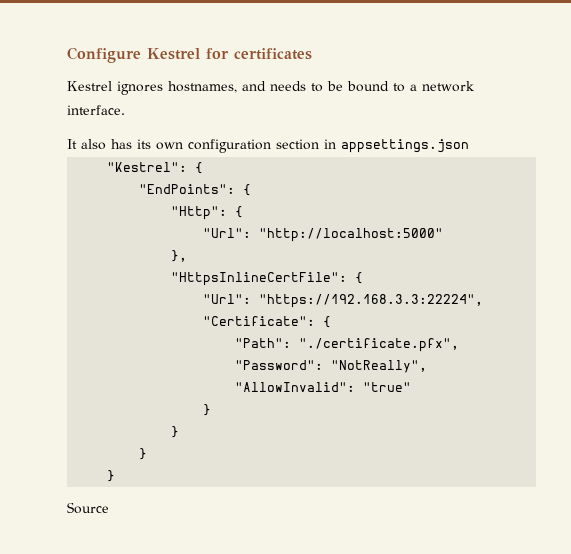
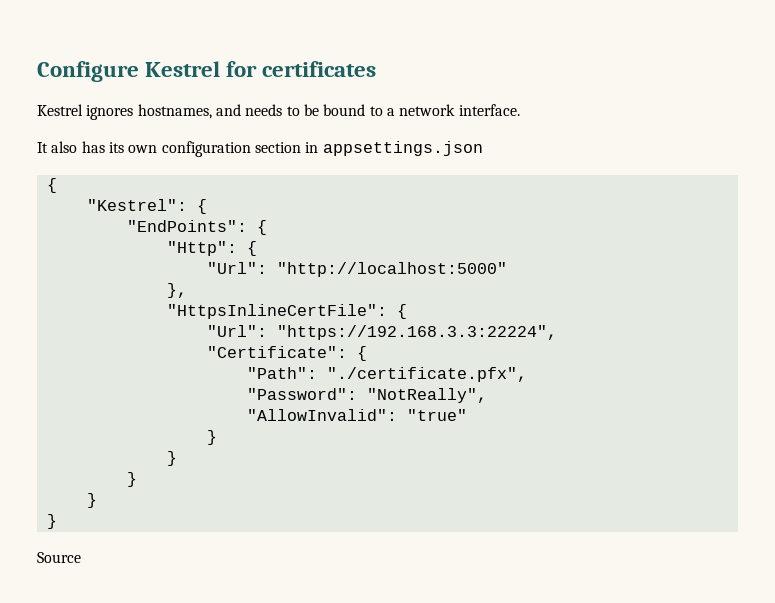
(469, 146) none -> [46,178,57,193] // {
(116, 476) none -> [46,514,57,529] // }

